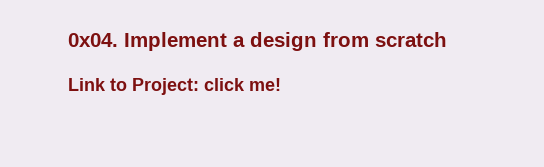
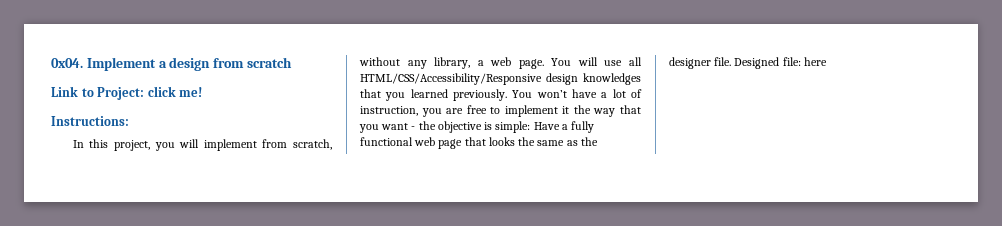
(281, 84) none -> [51,116,129,126] [72,139,332,151] [359,57,642,69] [360,73,641,85] [360,89,642,101] [360,105,641,117] [359,121,595,133] [360,137,598,149] [669,57,827,69] // Instructions: // In this project, you will implement from scratch, without any library, a web page. You will use all HTML/CSS/Accessibility/Responsive design knowledges that you learned previously. You won’t have a lot of instruction, you are free to implement it the way that you want - the objective is simple: Have a fully functional web page that looks the same as the designer file. Designed file: here

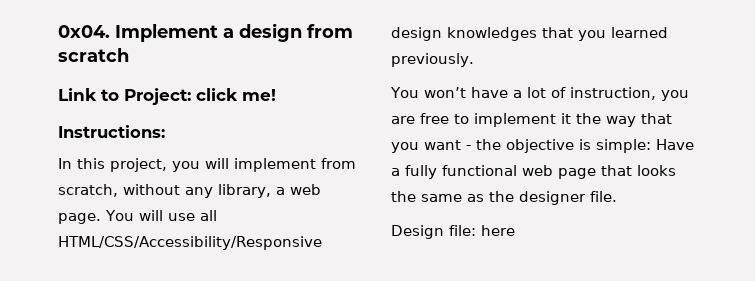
(507, 95) none -> (474, 60) //
[734,57,780,69] Designed -> [391,225,444,239] // Design

